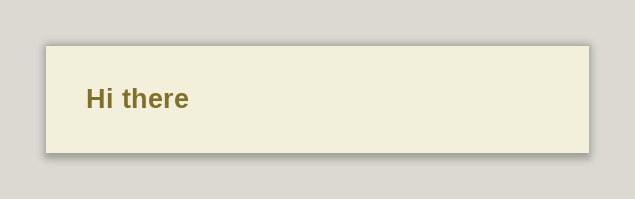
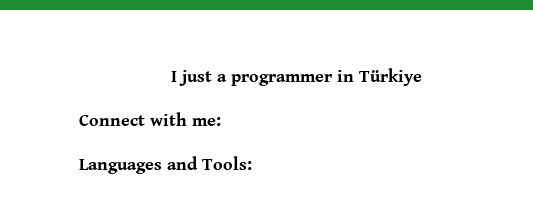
[86,88,189,108] Hi there -> [171,68,422,86] [79,112,221,126] [79,156,252,174] I just a programmer in Türkiye // Connect with me: // Languages and Tools:

